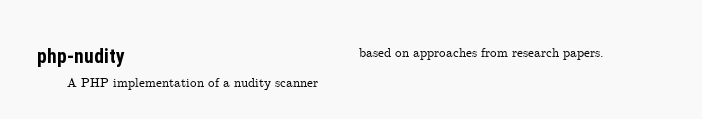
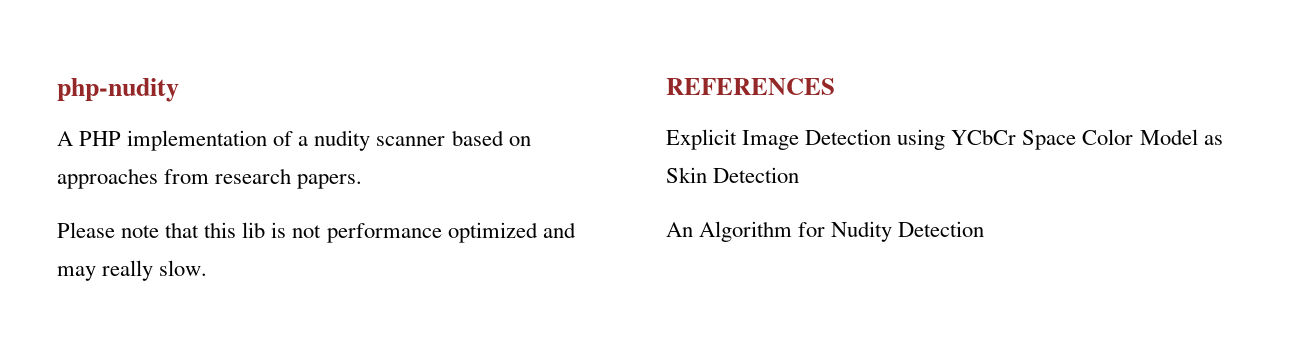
(604, 55) none -> [57,222,576,243] [57,260,208,281] [666,78,835,95] [666,129,1223,150] [666,167,800,183] [666,221,985,242] // Please note that this lib is not performance optimized and may really slow. // REFERENCES // Explicit Image Detection using YCbCr Space Color Model as Skin Detection // An Algorithm for Nudity Detection

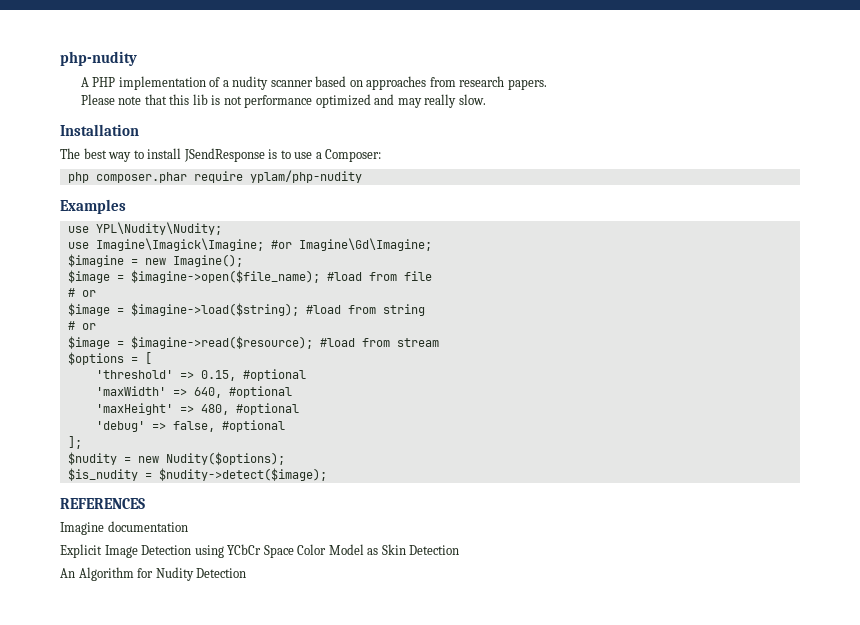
(208, 268) none -> [60,124,139,136] [60,148,382,162] [67,170,362,183] [60,199,126,214] [67,222,222,235] [67,238,432,251] [67,254,243,267] [67,270,432,283] [67,288,96,297] [67,303,425,316] [67,321,96,330] [67,336,439,349] [67,352,152,365] [95,369,306,381] [95,386,292,398] [95,403,299,415] [95,420,285,432] [67,436,82,449] [67,452,285,465] [67,468,327,481] // Installation // The best way to install JSendResponse is to use a Composer: // php composer.phar require yplam/php-nudity // Examples // use YPL\Nudity\Nudity; // use Imagine\Imagick\Imagine; #or Imagine\Gd\Imagine; // $imagine = new Imagine(); // $image = $imagine->open($file_name); #load from file // # or // $image = $imagine->load($string); #load from string // # or // $image = $imagine->read($resource); #load from stream // $options = [ // 'threshold' => 0.15, #optional // 'maxWidth' => 640, #optional // 'maxHeight' => 480, #optional // 'debug' => false, #optional // ]; // $nudity = new Nudity($options); // $is_nudity = $nudity->detect($image);
(835, 86) none -> [60,521,188,535] // Imagine documentation

